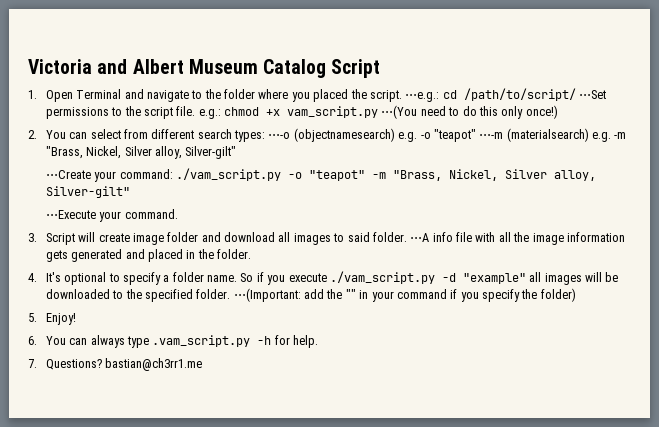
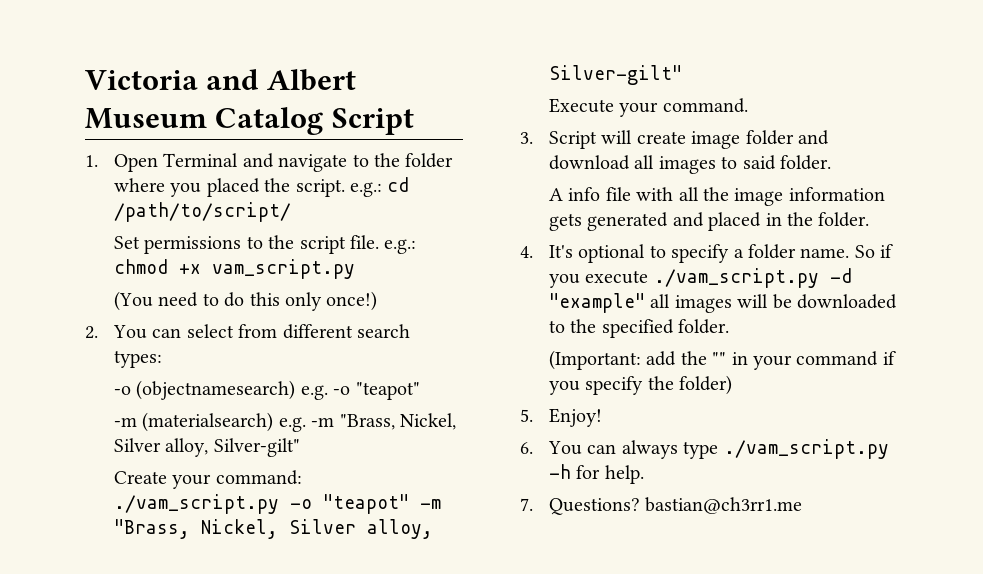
[405,92,440,102] ⋅⋅⋅e.g.: -> [349,182,382,197] e.g.:
[579,90,607,99] ⋅⋅⋅Set -> [113,236,140,249] // Set
[381,105,418,119] ⋅⋅⋅(You -> [113,291,153,311] // (You
[268,132,291,139] ⋅⋅⋅-o -> [113,386,131,395] // -o
[479,132,504,139] ⋅⋅⋅-m -> [113,417,137,427] // -m
[45,170,91,179] ⋅⋅⋅Create -> [113,471,167,484] Create
[45,210,96,219] ⋅⋅⋅Execute -> [548,98,614,113] Execute
[410,233,430,242] ⋅⋅⋅A -> [548,188,563,201] // A
[233,288,301,302] ⋅⋅⋅(Important: -> [548,350,641,370] // (Important:
[152,335,251,347] .vam_script.py -> [723,439,889,459] ./vam_script.py

